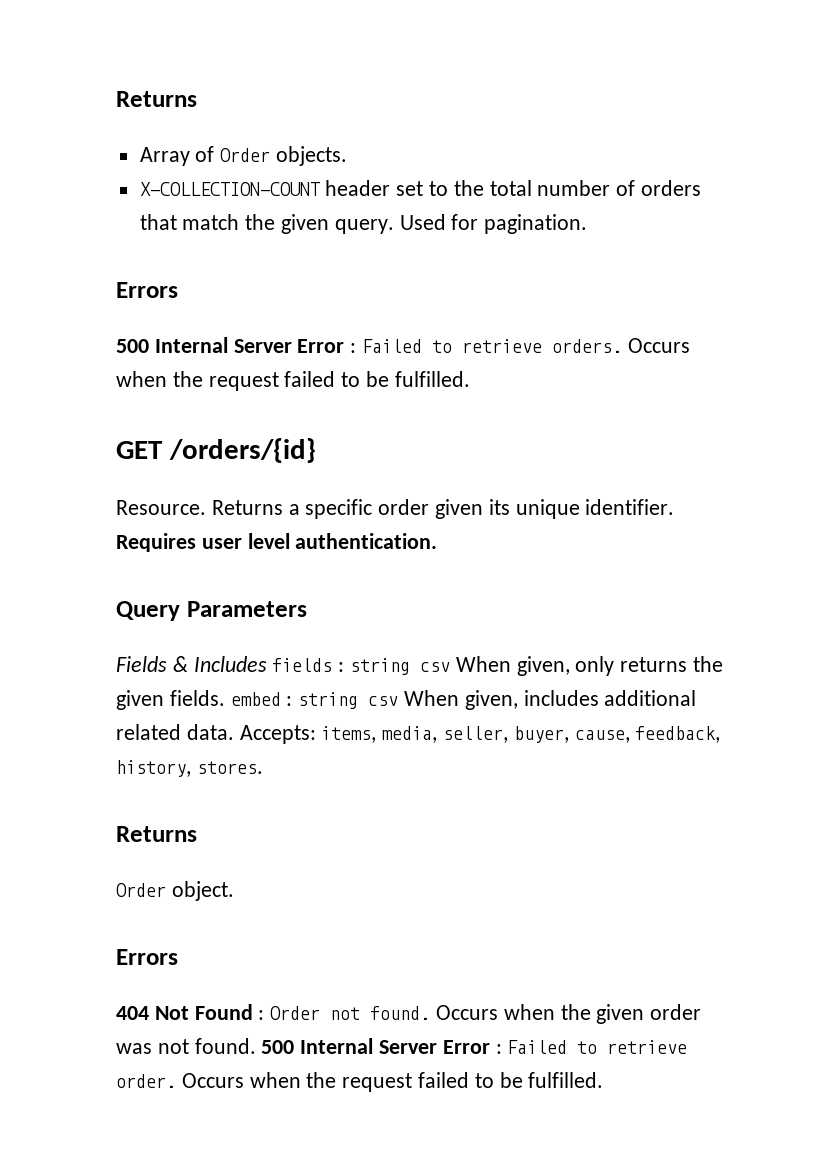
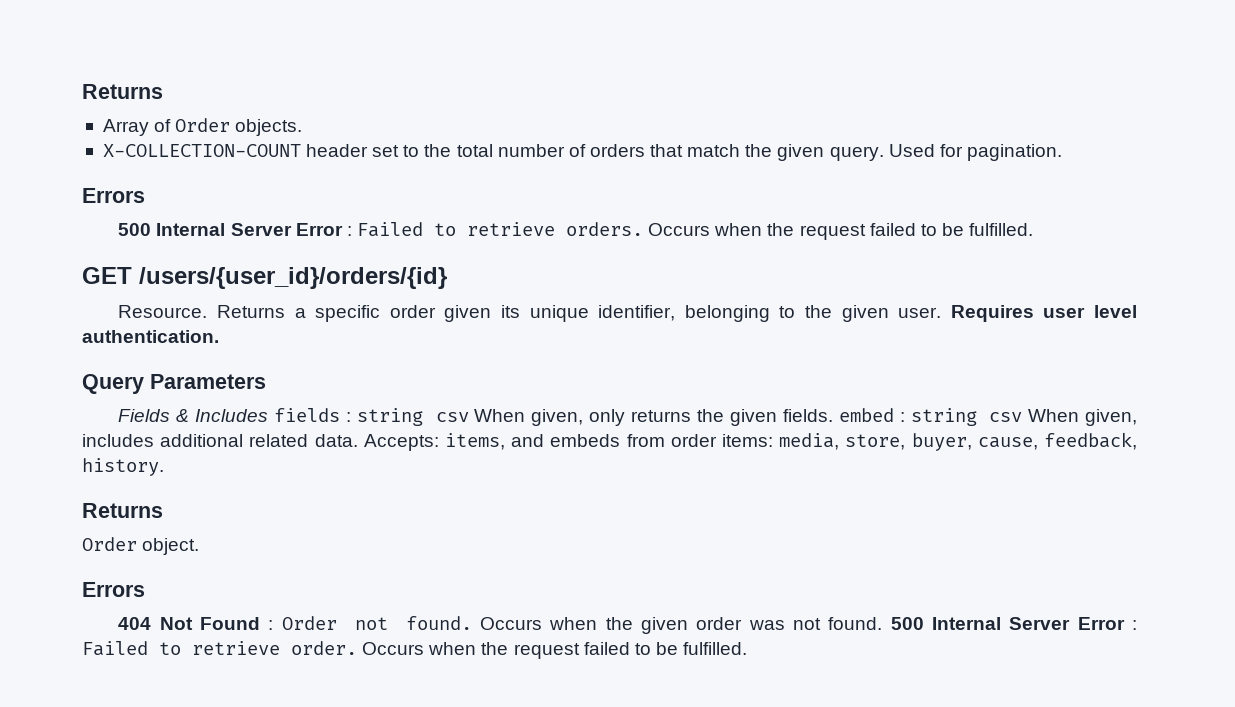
[168,438,316,463] /orders/{id} -> [139,267,447,289] /users/{user_id}/orders/{id}
[585,499,675,515] identifier. -> [598,305,942,322] identifier, belonging to the given user.
[382,726,509,743] media, seller, -> [511,433,906,450] and embeds from order items: media, store,
[116,760,263,777] history, stores. -> [82,458,164,476] history.

